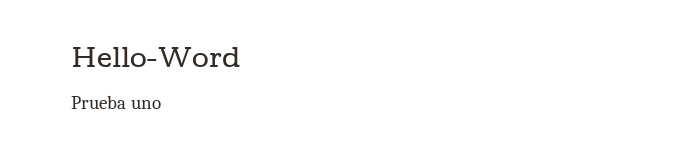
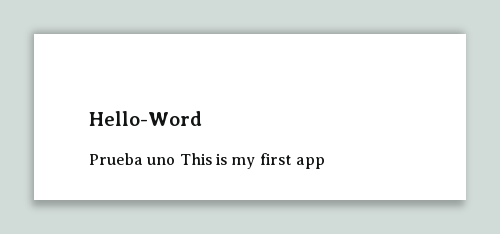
(162, 104) none -> [179,153,325,169] This is my first app

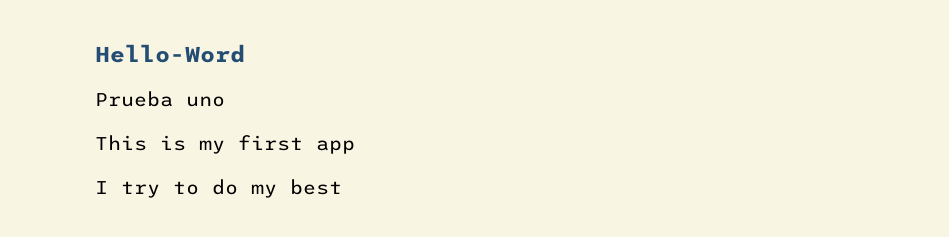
(176, 161) none -> (225, 101) //
(325, 163) none -> [95,179,342,198] // I try to do my best

